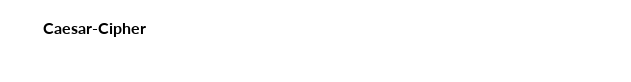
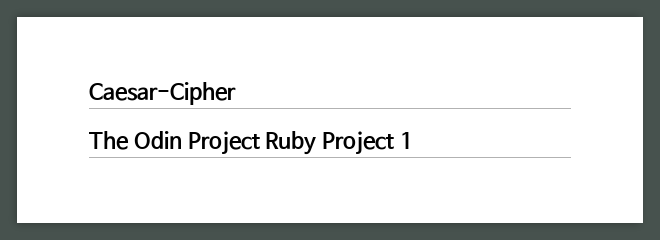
(146, 30) none -> [89,131,413,155] // The Odin Project Ruby Project 1

